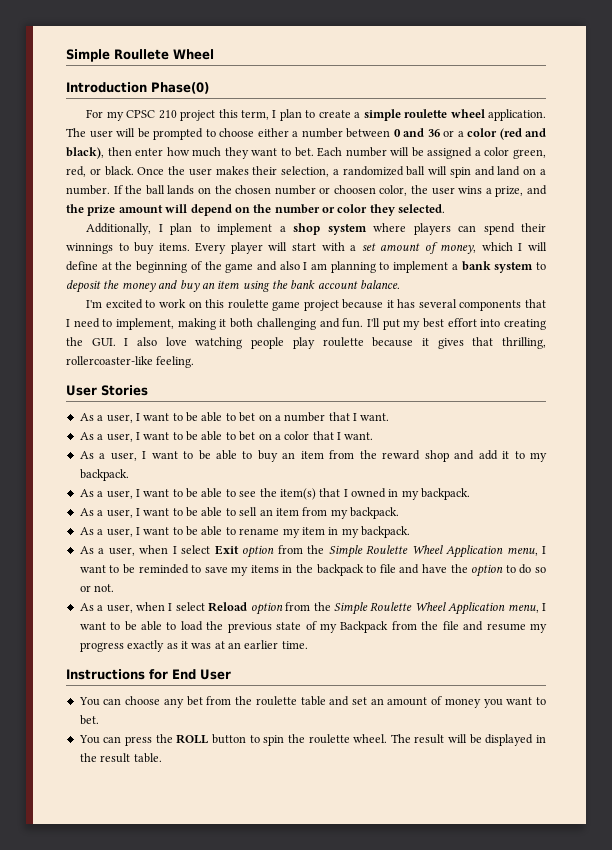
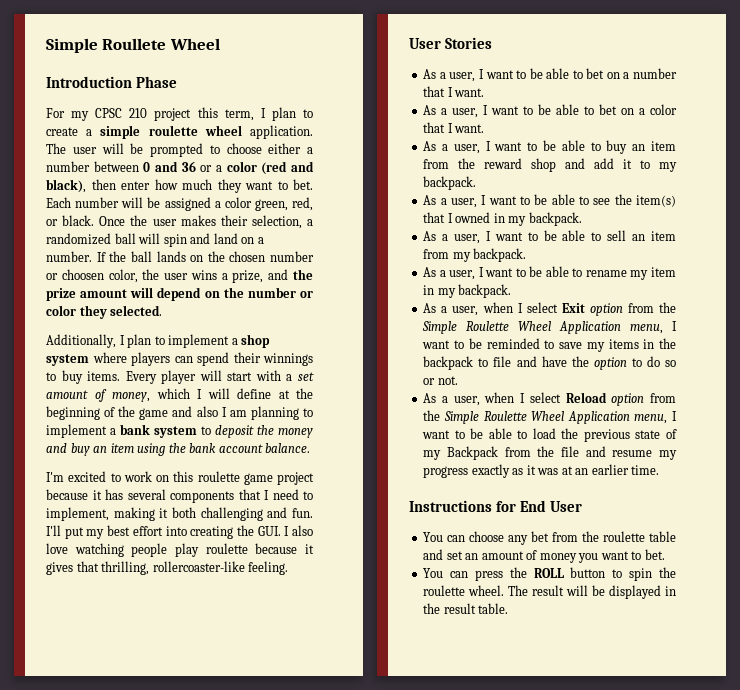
[151,82,209,94] Phase(0) -> [136,76,178,88] Phase

